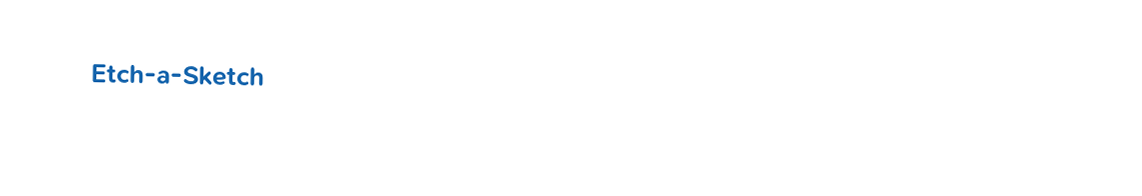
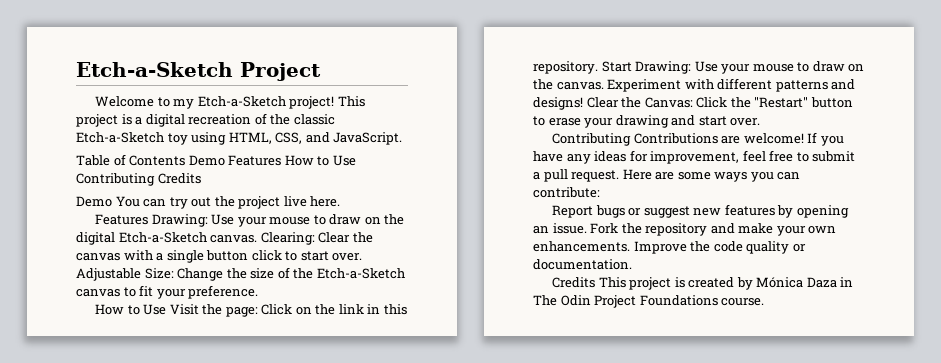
[91,64,265,87] Etch-a-Sketch -> [76,62,321,81] [95,96,365,109] [76,113,335,127] [76,132,403,145] [76,154,356,166] [76,173,201,186] [76,196,341,209] [95,214,405,227] [76,232,373,245] [76,250,363,263] [76,267,405,281] [76,285,259,299] [95,304,407,317] [533,61,865,74] [533,78,856,92] [533,97,853,110] [533,115,761,128] [552,132,844,146] [533,150,856,164] [533,169,801,182] [533,187,600,198] [552,204,849,218] [533,223,837,236] [533,241,806,254] [533,259,632,270] [552,277,854,290] [533,295,765,308] Etch-a-Sketch Project // Welcome to my Etch-a-Sketch project! This project is a digital recreation of the classic Etch-a-Sketch toy using HTML, CSS, and JavaScript. // Table of Contents Demo Features How to Use Contributing Credits // Demo You can try out the project live here. // Features Drawing: Use your mouse to draw on the digital Etch-a-Sketch canvas. Clearing: Clear the canvas with a single button click to start over. Adjustable Size: Change the size of the Etch-a-Sketch canvas to fit your preference. // How to Use Visit the page: Click on the link in this repository. Start Drawing: Use your mouse to draw on the canvas. Experiment with different patterns and designs! Clear the Canvas: Click the "Restart" button to erase your drawing and start over. // Contributing Contributions are welcome! If you have any ideas for improvement, feel free to submit a pull request. Here are some ways you can contribute: // Report bugs or suggest new features by opening an issue. Fork the repository and make your own enhancements. Improve the code quality or documentation. // Credits This project is created by Mónica Daza in The Odin Project Foundations course.

